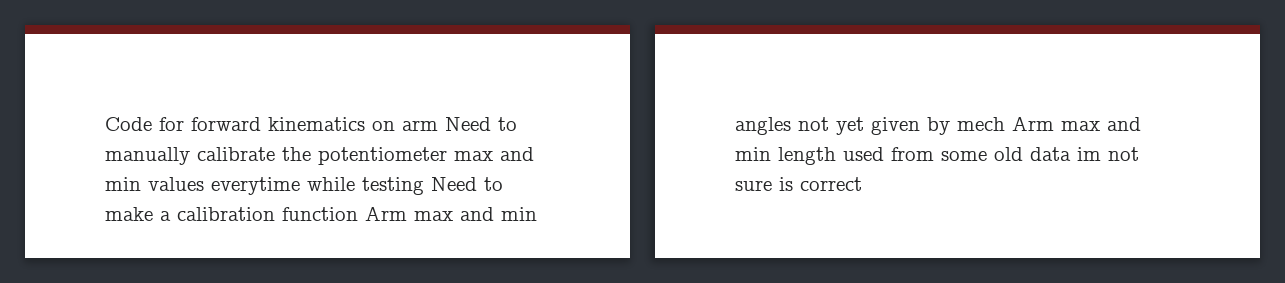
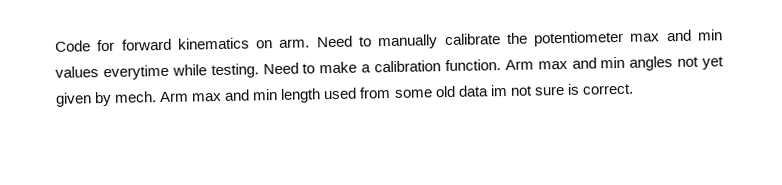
[402,120,438,131] arm -> [279,38,311,48] arm.
[362,177,424,195] testing -> [210,63,259,79] testing.
[282,207,358,221] function -> [444,59,501,72] function.
[957,117,1005,131] mech -> [114,91,158,103] mech.
[800,177,862,191] correct -> [581,83,634,95] correct.

